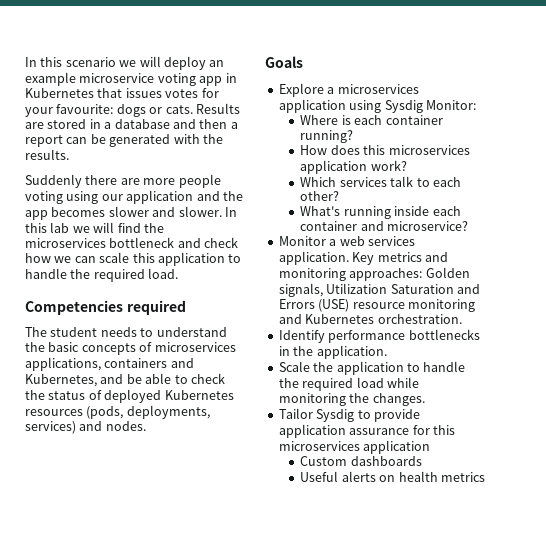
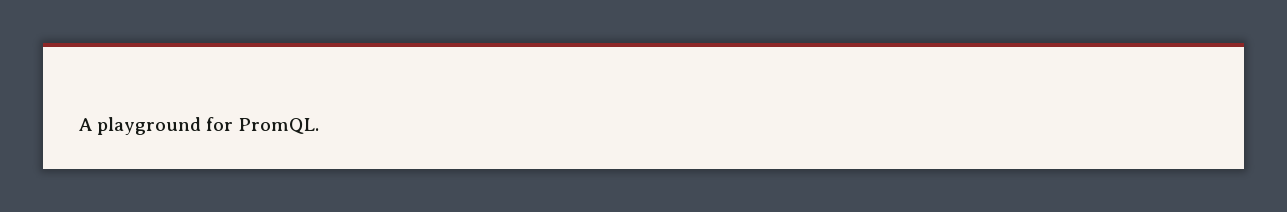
[25,56,225,70] [25,72,237,86] [25,88,219,98] [25,103,240,117] [25,119,238,129] [25,134,223,147] [25,149,69,160] [25,174,221,188] [25,190,243,204] [25,206,237,220] [25,222,164,233] [25,237,239,248] [25,252,242,266] [25,268,179,282] [25,300,186,315] [25,327,227,337] [25,342,236,355] [25,357,194,371] [25,373,225,387] [25,389,234,403] [25,405,210,419] [25,421,146,434] [265,56,303,68] [278,83,419,97] [278,99,476,113] [300,115,443,125] [300,130,354,143] [300,145,470,155] [300,160,407,174] [300,176,461,187] [300,191,340,201] [300,206,461,219] [300,221,469,231] [278,236,415,246] [278,251,448,265] [278,267,470,281] [278,283,480,297] [278,299,475,312] [278,314,462,324] [278,329,480,343] [278,345,387,359] [278,361,466,375] [278,377,419,391] [278,393,425,406] [278,408,420,422] [278,424,455,438] [278,440,431,454] [300,456,422,466] [300,471,485,482] In this scenario we will deploy an example microservice voting app in Kubernetes that issues votes for your favourite: dogs or cats. Results are stored in a database and then a report can be generated with the results. // Suddenly there are more people voting using our application and the app becomes slower and slower. In this lab we will find the microservices bottleneck and check how we can scale this application to handle the required load. // Competencies required // The student needs to understand the basic concepts of microservices applications, containers and Kubernetes, and be able to check the status of deployed Kubernetes resources (pods, deployments, services) and nodes. // Goals // Explore a microservices application using Sysdig Monitor: // Where is each container running? // How does this microservices application work? // Which services talk to each other? // What's running inside each container and microservice? // Monitor a web services application. Key metrics and monitoring approaches: Golden signals, Utilization Saturation and Errors (USE) resource monitoring and Kubernetes orchestration. // Identify performance bottlenecks in the application. // Scale the application to handle the required load while monitoring the changes. // Tailor Sysdig to provide application assurance for this microservices application // Custom dashboards // Useful alerts on health metrics -> [79,117,320,135] A playground for PromQL.

